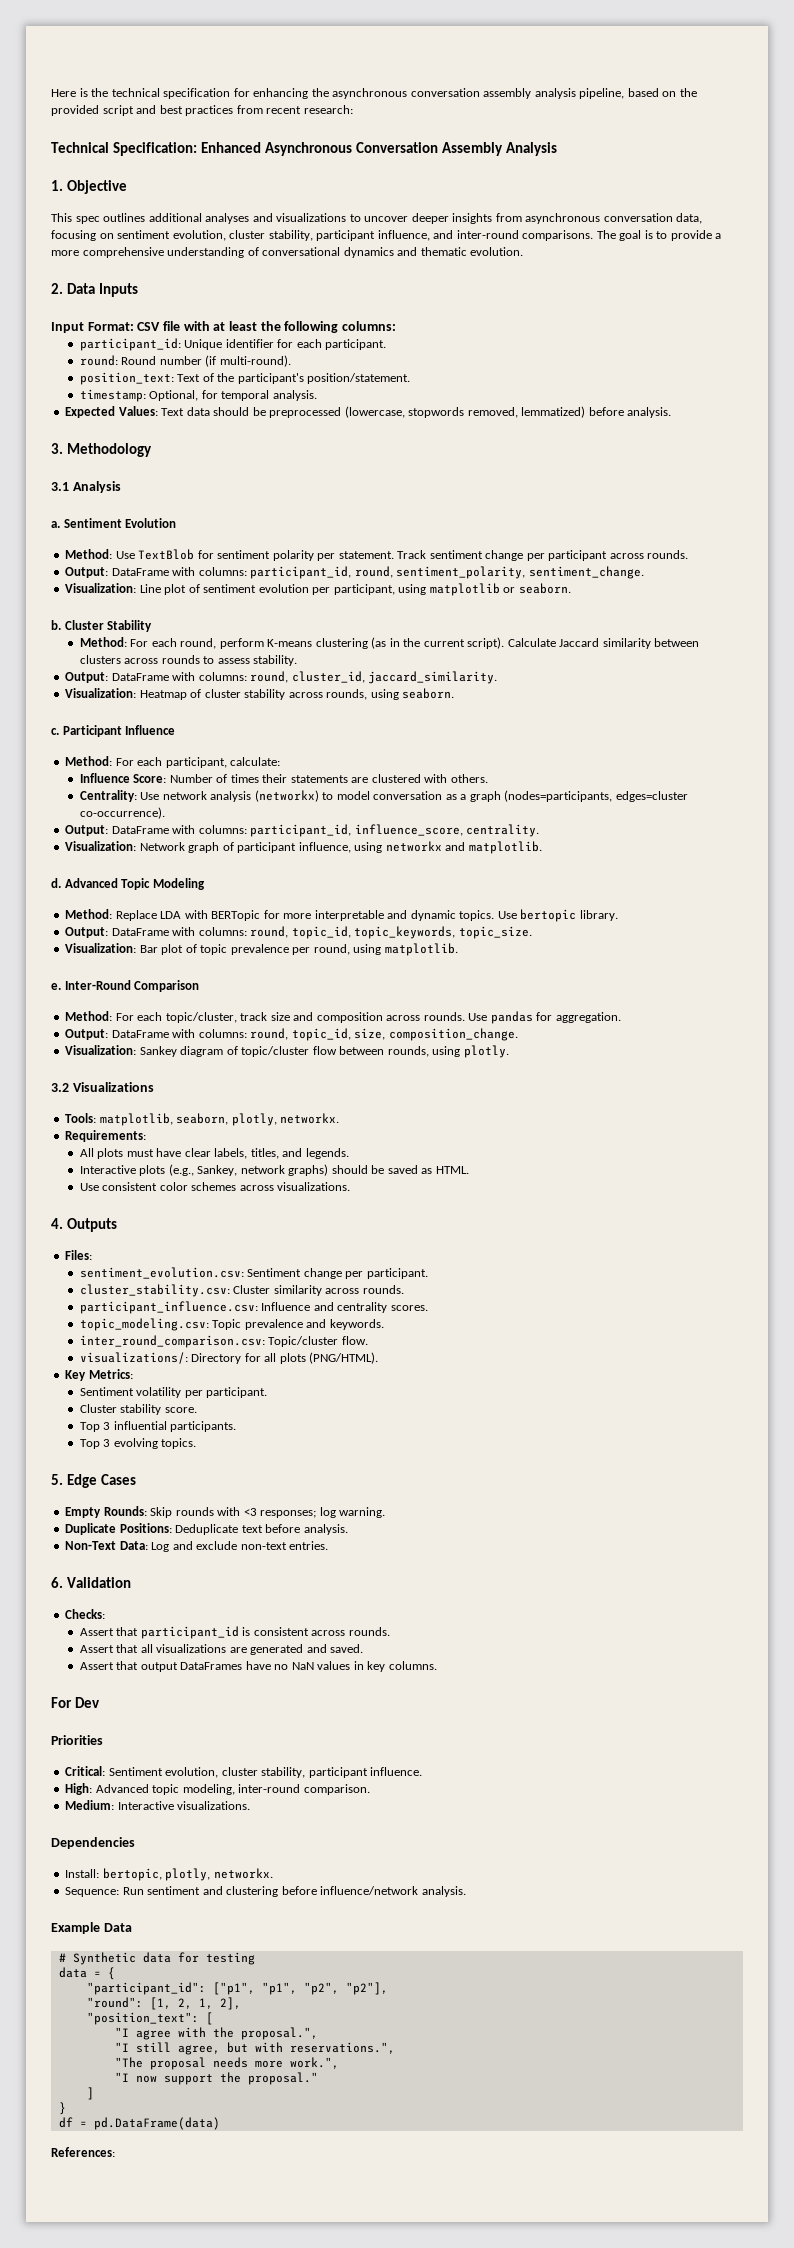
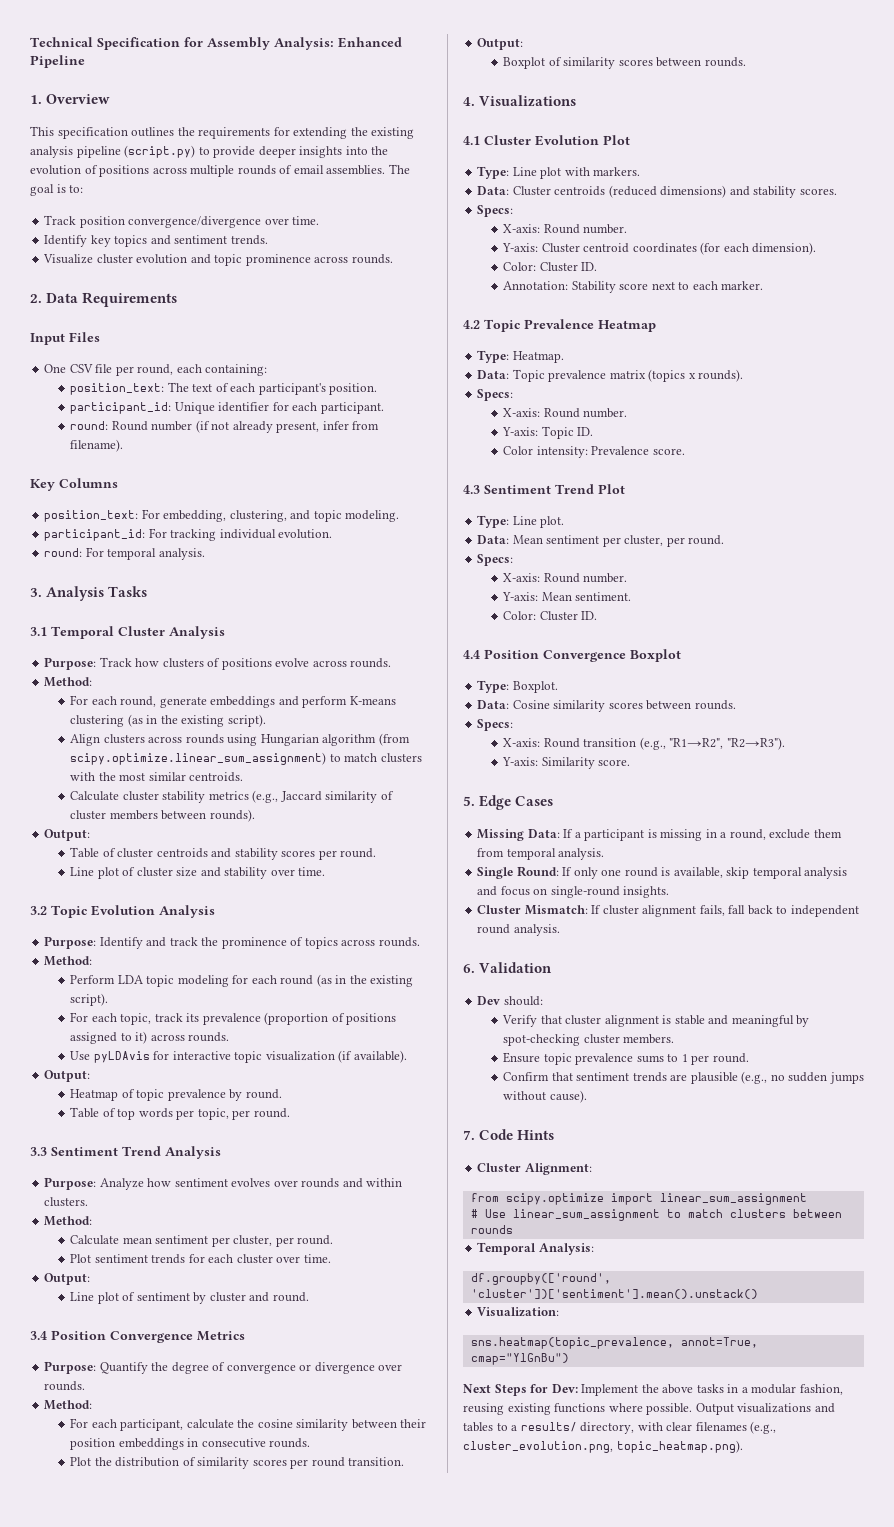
[51,88,697,99] [51,105,353,116] [51,142,558,156] Here is the technical specification for enhancing the asynchronous conversation assembly analysis pipeline, based on the provided script and best practices from recent research: // Technical Specification: Enhanced Asynchronous Conversation Assembly Analysis -> [30,37,402,50] [30,55,85,68] Technical Specification for Assembly Analysis: Enhanced Pipeline
[66,180,127,194] Objective -> [46,94,111,104] Overview
[75,213,703,224] [51,230,722,241] [51,247,524,258] spec outlines additional analyses and visualizations to uncover deeper insights from asynchronous conversation data, focusing on sentiment evolution, cluster stability, participant influence, and inter-round comparisons. The goal is to provide a more comprehensive understanding of conversational dynamics and thematic evolution. -> [57,127,415,139] [30,145,389,158] [30,164,410,177] [30,184,84,196] [44,215,320,228] [44,235,268,247] [43,254,393,266] specification outlines the requirements for extending the existing analysis pipeline (script.py) to provide deeper insights into the evolution of positions across multiple rounds of email assemblies. The goal is to: // Track position convergence/divergence over time. // Identify key topics and sentiment trends. // Visualize cluster evolution and topic prominence across rounds.
[98,283,138,297] Inputs -> [82,292,178,307] Requirements
[87,321,396,333] Format: CSV file with at least the following columns: -> [69,332,100,342] [44,364,268,376] [70,382,378,395] Files // One CSV file per round, each containing: // position_text: The text of each participant's position.
[219,355,291,367] [79,372,411,385] [79,389,317,402] [65,406,624,418] multi-round). // position_text: Text of the participant's position/statement. // timestamp: Optional, for temporal analysis. // Expected Values: Text data should be preprocessed (lowercase, stopwords removed, lemmatized) before -> [211,421,380,433] [70,439,124,452] [30,478,118,491] [44,509,400,522] [44,528,333,541] [44,547,157,560] not already present, infer from filename). // Key Columns // position_text: For embedding, clustering, and topic modeling. // participant_id: For tracking individual evolution. // round: For temporal
[66,443,152,457] Methodology -> [46,586,148,601] Analysis Tasks
[72,481,121,493] [51,518,177,528] [65,549,689,561] [65,566,644,579] [65,583,571,596] [51,620,153,632] [79,637,217,649] Analysis // a. Sentiment Evolution // Method: Use TextBlob for sentiment polarity per statement. Track sentiment change per participant across rounds. // Output: DataFrame with columns: participant_id, round, sentiment_polarity, sentiment_change. // Visualization: Line plot of sentiment evolution per participant, using matplotlib or seaborn. // b. Cluster Stability // Method: For each round, -> [51,626,225,639] [44,657,392,670] [44,677,93,687] [70,695,299,708] Temporal Cluster Analysis // Purpose: Track how clusters of positions evolve across rounds. // Method: // For each round, generate embeddings and
[423,637,700,649] [79,655,298,666] [65,671,498,684] [65,688,455,700] [51,725,176,737] [65,756,281,768] [79,773,488,783] [79,790,688,802] [79,807,165,819] [65,824,540,837] [65,841,542,854] [51,878,205,890] [65,909,618,922] [65,926,532,939] [65,943,458,956] [51,980,200,992] [65,1011,621,1024] [65,1028,518,1041] [65,1045,509,1058] [51,1082,154,1092] [65,1113,340,1126] [65,1130,147,1142] [79,1148,349,1159] [79,1164,469,1176] [79,1182,351,1191] [51,1218,117,1232] [65,1250,93,1260] [79,1267,428,1279] [79,1284,404,1297] [79,1301,428,1314] [79,1318,384,1331] [79,1335,368,1348] [79,1352,379,1364] [65,1369,133,1381] [79,1387,268,1398] [79,1404,197,1415] [79,1421,237,1432] [79,1438,197,1449] [51,1474,136,1488] [65,1506,386,1518] [65,1523,348,1535] [65,1541,329,1552] [51,1577,131,1588] [65,1609,106,1619] [79,1626,390,1639] [79,1644,364,1655] [79,1661,437,1672] [51,1697,100,1708] [51,1735,103,1745] [65,1766,423,1778] [65,1783,370,1795] [65,1800,251,1810] [51,1837,135,1849] [65,1868,273,1881] [65,1886,466,1897] [51,1922,132,1934] [58,1952,255,1965] [58,1967,115,1980] [86,1982,388,1995] [86,1997,241,2010] [86,2012,213,2025] [114,2027,318,2040] [114,2042,395,2055] [114,2057,339,2070] [114,2072,318,2085] [86,2087,94,2100] [58,2102,66,2115] [58,2117,220,2130] [51,2147,115,2157] current script). Calculate Jaccard similarity between clusters across rounds to assess stability. // Output: DataFrame with columns: round, cluster_id, jaccard_similarity. // Visualization: Heatmap of cluster stability across rounds, using seaborn. // c. Participant Influence // Method: For each participant, calculate: // Influence Score: Number of times their statements are clustered with others. // Centrality: Use network analysis (networkx) to model conversation as a graph (nodes=participants, edges=cluster co-occurrence). // Output: DataFrame with columns: participant_id, influence_score, centrality. // Visualization: Network graph of participant influence, using networkx and matplotlib. // d. Advanced Topic Modeling // Method: Replace LDA with BERTopic for more interpretable and dynamic topics. Use bertopic library. // Output: DataFrame with columns: round, topic_id, topic_keywords, topic_size. // Visualization: Bar plot of topic prevalence per round, using matplotlib. // e. Inter-Round Comparison // Method: For each topic/cluster, track size and composition across rounds. Use pandas for aggregation. // Output: DataFrame with columns: round, topic_id, size, composition_change. // Visualization: Sankey diagram of topic/cluster flow between rounds, using plotly. // 3.2 Visualizations // Tools: matplotlib, seaborn, plotly, networkx. // Requirements: // All plots must have clear labels, titles, and legends. // Interactive plots (e.g., Sankey, network graphs) should be saved as HTML. // Use consistent color schemes across visualizations. // 4. Outputs // Files: // sentiment_evolution.csv: Sentiment change per participant. // cluster_stability.csv: Cluster similarity across rounds. // participant_influence.csv: Influence and centrality scores. // topic_modeling.csv: Topic prevalence and keywords. // inter_round_comparison.csv: Topic/cluster flow. // visualizations/: Directory for all plots (PNG/HTML). // Key Metrics: // Sentiment volatility per participant. // Cluster stability score. // Top 3 influential participants. // Top 3 evolving topics. // 5. Edge Cases // Empty Rounds: Skip rounds with <3 responses; log warning. // Duplicate Positions: Deduplicate text before analysis. // Non-Text Data: Log and exclude non-text entries. // 6. Validation // Checks: // Assert that participant_id is consistent across rounds. // Assert that all visualizations are generated and saved. // Assert that output DataFrames have no NaN values in key columns. // For Dev // Priorities // Critical: Sentiment evolution, cluster stability, participant influence. // High: Advanced topic modeling, inter-round comparison. // Medium: Interactive visualizations. // Dependencies // Install: bertopic, plotly, networkx. // Sequence: Run sentiment and clustering before influence/network analysis. // Example Data // # Synthetic data for testing // data = { // "participant_id": ["p1", "p1", "p2", "p2"], // "round": [1, 2, 1, 2], // "position_text": [ // "I agree with the proposal.", // "I still agree, but with reservations.", // "The proposal needs more work.", // "I now support the proposal." // ] // } // df = pd.DataFrame(data) // References: -> [181,714,266,727] [70,733,410,746] [70,752,422,765] [70,772,244,782] [70,790,394,803] [70,809,255,822] [44,829,91,841] [70,847,377,860] [70,867,326,879] [30,905,215,918] [44,936,420,949] [44,956,93,966] [70,974,414,987] [70,993,109,1006] [70,1012,397,1025] [70,1031,230,1044] [70,1050,407,1063] [44,1070,91,1082] [70,1089,282,1101] [70,1107,290,1120] [30,1146,221,1159] [44,1177,403,1190] [44,1197,89,1207] [44,1216,93,1226] [70,1235,334,1247] [70,1254,331,1264] [44,1273,91,1285] [70,1292,309,1304] [30,1330,245,1343] [44,1361,403,1374] [44,1381,86,1391] [44,1400,93,1410] [70,1418,427,1431] [70,1438,311,1450] [70,1457,405,1469] [477,38,524,50] [503,57,746,69] [463,95,577,107] [463,135,630,146] [477,166,641,179] [477,185,837,198] [477,205,514,217] [503,224,628,234] [502,242,817,255] [503,262,598,272] [503,281,764,293] [463,319,656,332] [477,350,564,363] [477,369,744,382] [477,389,514,401] [503,408,628,418] [502,426,594,439] [503,446,685,458] [463,484,625,494] [477,515,565,528] [477,535,725,547] [477,554,514,566] [503,573,628,583] [502,592,632,601] [503,611,598,621] [463,649,681,662] [477,680,558,693] [477,700,736,712] [477,719,514,731] [503,737,785,750] [502,757,631,769] [463,795,554,810] [477,829,842,841] [477,848,605,860] [477,866,848,879] [477,886,670,898] [477,905,859,917] [477,924,560,936] [463,962,553,973] [477,996,543,1006] [502,1015,810,1027] [503,1034,675,1046] [503,1052,749,1065] [503,1071,864,1084] [503,1090,587,1103] [463,1129,555,1140] [477,1163,592,1175] [470,1193,807,1205] [470,1209,842,1221] [470,1225,513,1234] [477,1242,594,1255] [470,1273,611,1285] [470,1289,758,1299] [477,1307,560,1317] [470,1337,758,1349] [470,1353,569,1365] [463,1384,843,1396] [463,1403,835,1415] [463,1421,777,1434] [463,1440,743,1453] existing script). // Align clusters across rounds using Hungarian algorithm (from scipy.optimize.linear_sum_assignment) to match clusters with the most similar centroids. // Calculate cluster stability metrics (e.g., Jaccard similarity of cluster members between rounds). // Output: // Table of cluster centroids and stability scores per round. // Line plot of cluster size and stability over time. // 3.2 Topic Evolution Analysis // Purpose: Identify and track the prominence of topics across rounds. // Method: // Perform LDA topic modeling for each round (as in the existing script). // For each topic, track its prevalence (proportion of positions assigned to it) across rounds. // Use pyLDAvis for interactive topic visualization (if available). // Output: // Heatmap of topic prevalence by round. // Table of top words per topic, per round. // 3.3 Sentiment Trend Analysis // Purpose: Analyze how sentiment evolves over rounds and within clusters. // Method: // Calculate mean sentiment per cluster, per round. // Plot sentiment trends for each cluster over time. // Output: // Line plot of sentiment by cluster and round. // 3.4 Position Convergence Metrics // Purpose: Quantify the degree of convergence or divergence over rounds. // Method: // For each participant, calculate the cosine similarity between their position embeddings in consecutive rounds. // Plot the distribution of similarity scores per round transition. // Output: // Boxplot of similarity scores between rounds. // 4. Visualizations // 4.1 Cluster Evolution Plot // Type: Line plot with markers. // Data: Cluster centroids (reduced dimensions) and stability scores. // Specs: // X-axis: Round number. // Y-axis: Cluster centroid coordinates (for each dimension). // Color: Cluster ID. // Annotation: Stability score next to each marker. // 4.2 Topic Prevalence Heatmap // Type: Heatmap. // Data: Topic prevalence matrix (topics x rounds). // Specs: // X-axis: Round number. // Y-axis: Topic ID. // Color intensity: Prevalence score. // 4.3 Sentiment Trend Plot // Type: Line plot. // Data: Mean sentiment per cluster, per round. // Specs: // X-axis: Round number. // Y-axis: Mean sentiment. // Color: Cluster ID. // 4.4 Position Convergence Boxplot // Type: Boxplot. // Data: Cosine similarity scores between rounds. // Specs: // X-axis: Round transition (e.g., "R1→R2", "R2→R3"). // Y-axis: Similarity score. // 5. Edge Cases // Missing Data: If a participant is missing in a round, exclude them from temporal analysis. // Single Round: If only one round is available, skip temporal analysis and focus on single-round insights. // Cluster Mismatch: If cluster alignment fails, fall back to independent round analysis. // 6. Validation // Dev should: // Verify that cluster alignment is stable and meaningful by spot-checking cluster members. // Ensure topic prevalence sums to 1 per round. // Confirm that sentiment trends are plausible (e.g., no sudden jumps without cause). // 7. Code Hints // Cluster Alignment: // from scipy.optimize import linear_sum_assignment // # Use linear_sum_assignment to match clusters between rounds // Temporal Analysis: // df.groupby(['round', 'cluster'])['sentiment'].mean().unstack() // Visualization: // sns.heatmap(topic_prevalence, annot=True, cmap="YlGnBu") // Next Steps for Dev: Implement the above tasks in a modular fashion, reusing existing functions where possible. Output visualizations and tables to a results/ directory, with clear filenames (e.g., cluster_evolution.png, topic_heatmap.png).

